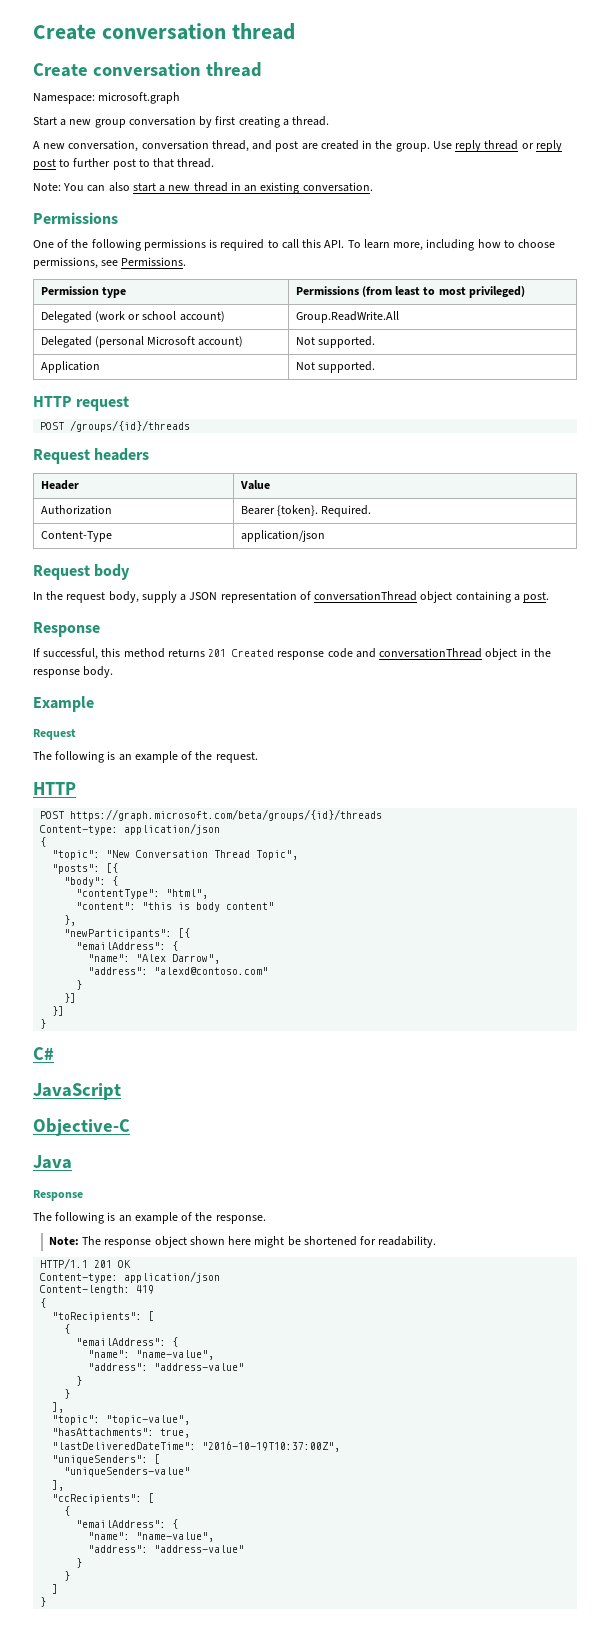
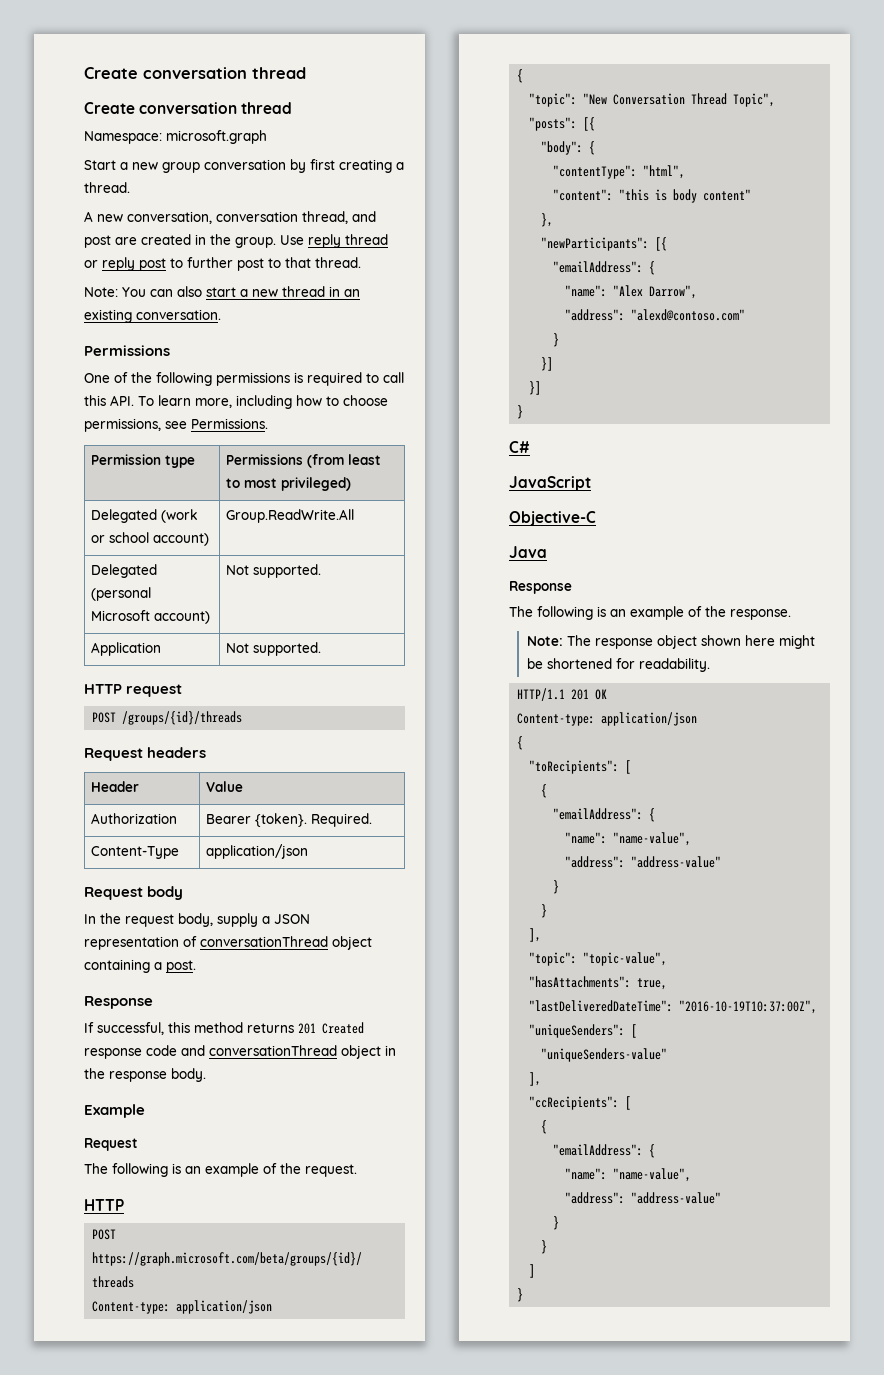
[40,1285,155,1295] // Content-length: 419 -> (698, 719) none

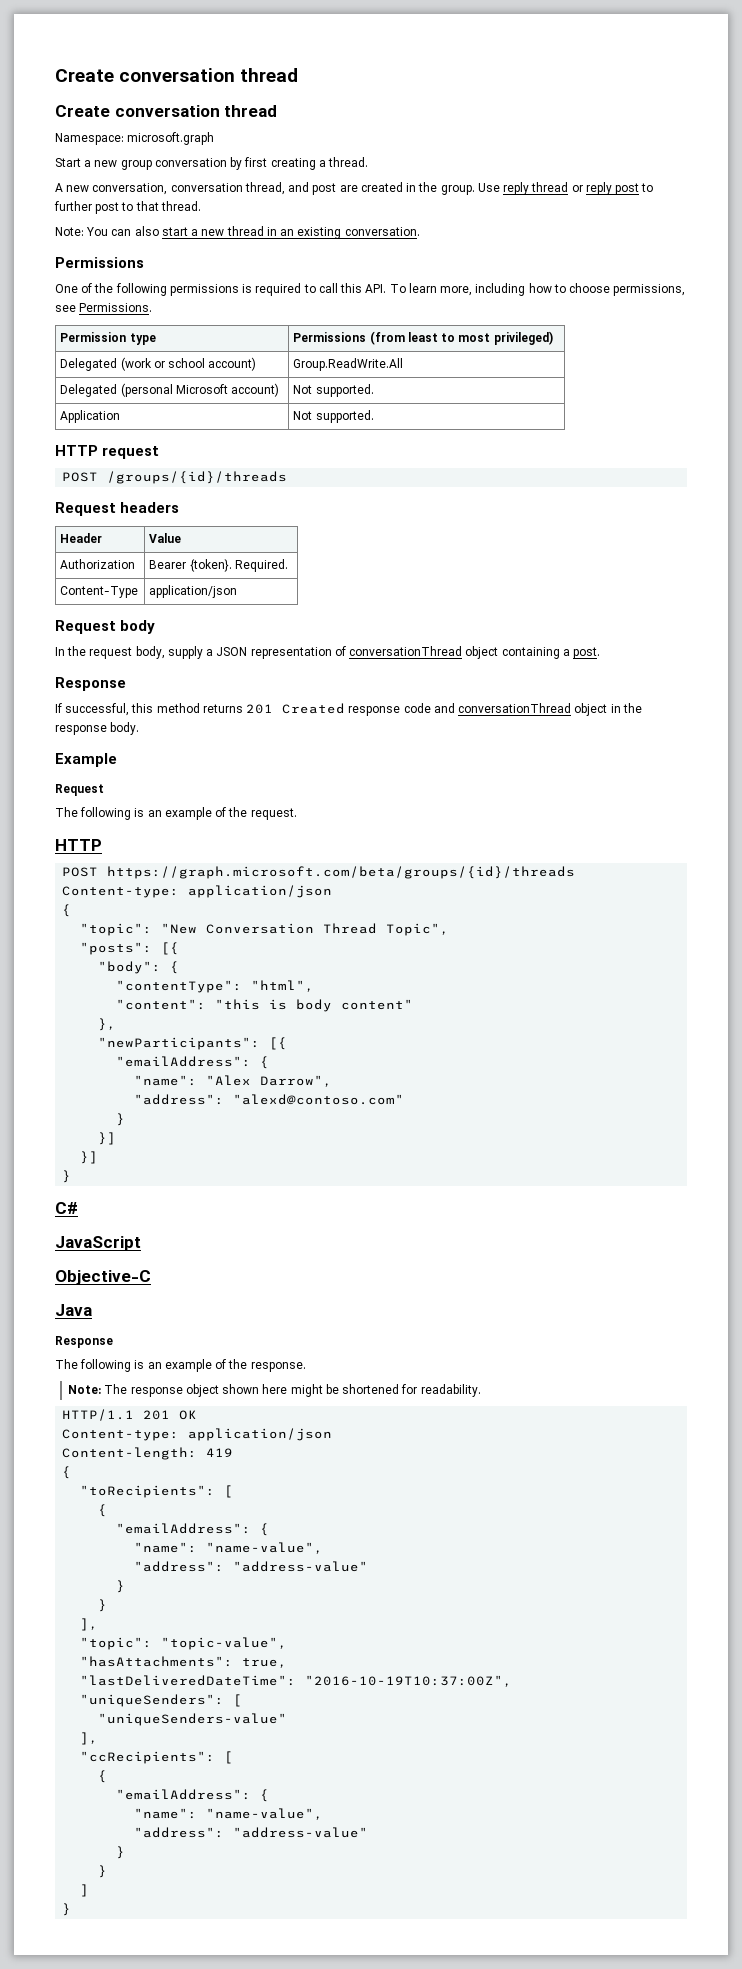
(698, 719) none -> [62,1447,234,1460] // Content-length: 419

